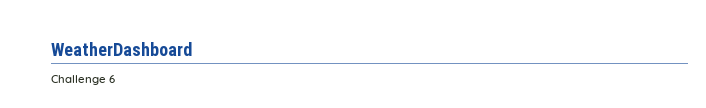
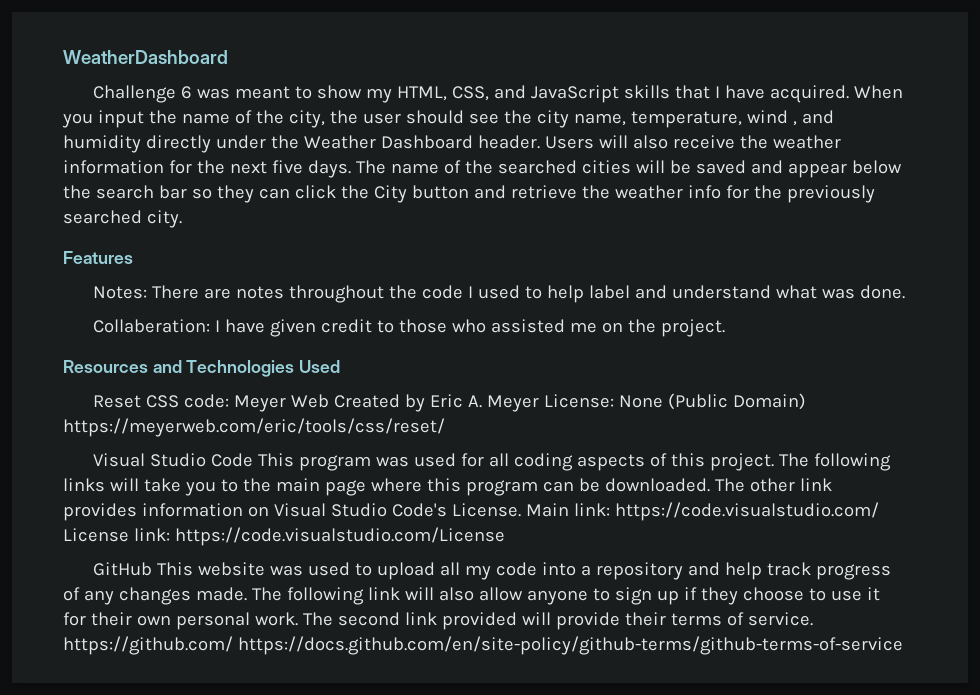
(116, 79) none -> [197,85,904,103] [62,110,834,128] [63,135,841,153] [63,160,902,178] [63,185,875,203] [63,210,182,228] [63,251,133,264] [93,285,906,303] [93,319,726,337] [63,360,341,377] [93,393,807,412] [63,418,445,437] [93,453,892,471] [63,478,832,496] [63,502,879,521] [63,527,505,546] [93,562,892,580] [63,587,880,605] [63,612,813,630] [63,636,903,655] was meant to show my HTML, CSS, and JavaScript skills that I have acquired. When you input the name of the city, the user should see the city name, temperature, wind , and humidity directly under the Weather Dashboard header. Users will also receive the weather information for the next five days. The name of the searched cities will be saved and appear below the search bar so they can click the City button and retrieve the weather info for the previously searched city. // Features // Notes: There are notes throughout the code I used to help label and understand what was done. // Collaberation: I have given credit to those who assisted me on the project. // Resources and Technologies Used // Reset CSS code: Meyer Web Created by Eric A. Meyer License: None (Public Domain) https://meyerweb.com/eric/tools/css/reset/ // Visual Studio Code This program was used for all coding aspects of this project. The following links will take you to the main page where this program can be downloaded. The other link provides information on Visual Studio Code's License. Main link: https://code.visualstudio.com/ License link: https://code.visualstudio.com/License // GitHub This website was used to upload all my code into a repository and help track progress of any changes made. The following link will also allow anyone to sign up if they choose to use it for their own personal work. The second link provided will provide their terms of service. https://github.com/ https://docs.github.com/en/site-policy/github-terms/github-terms-of-service

